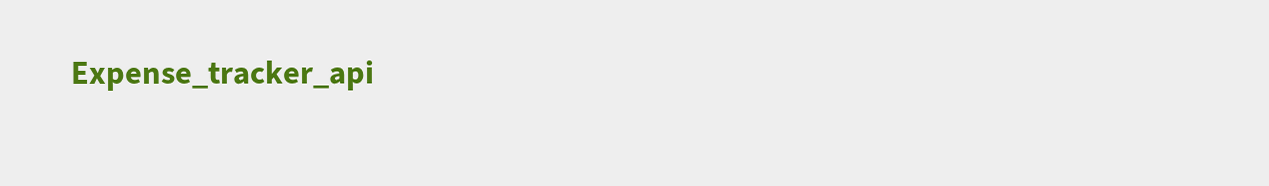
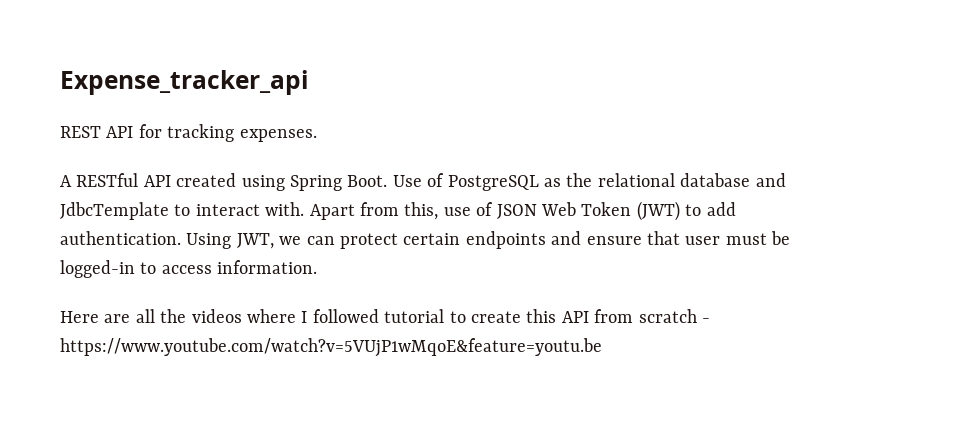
(374, 75) none -> [60,124,317,142] [60,173,786,191] [60,201,736,221] [60,231,791,249] [60,260,318,278] [60,309,710,323] [60,338,602,357] // REST API for tracking expenses. // A RESTful API created using Spring Boot. Use of PostgreSQL as the relational database and JdbcTemplate to interact with. Apart from this, use of JSON Web Token (JWT) to add authentication. Using JWT, we can protect certain endpoints and ensure that user must be logged-in to access information. // Here are all the videos where I followed tutorial to create this API from scratch - https://www.youtube.com/watch?v=5VUjP1wMqoE&feature=youtu.be

